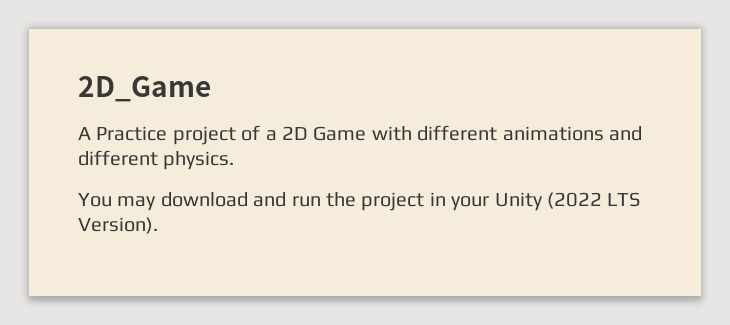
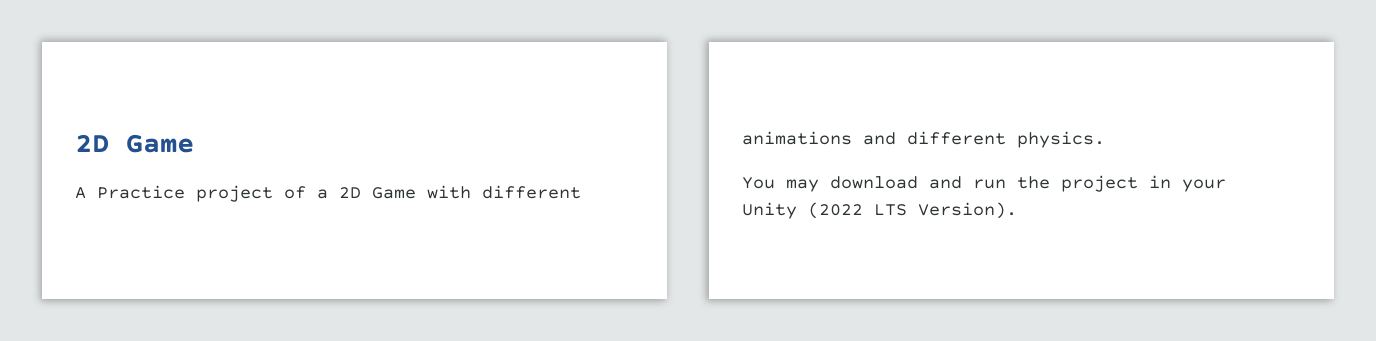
[78,76,211,102] 2D_Game -> [75,134,194,153] 2D Game

